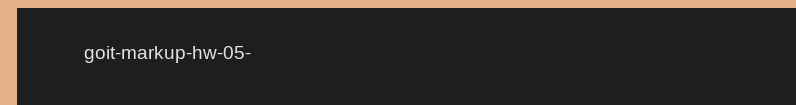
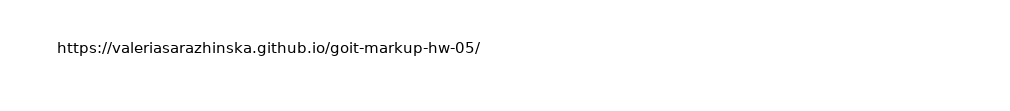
[84,46,251,63] goit-markup-hw-05- -> [57,42,481,56] https://valeriasarazhinska.github.io/goit-markup-hw-05/

